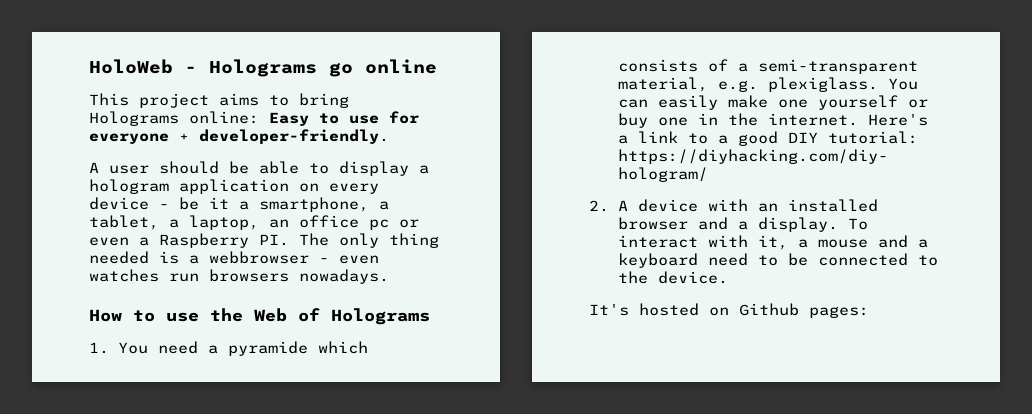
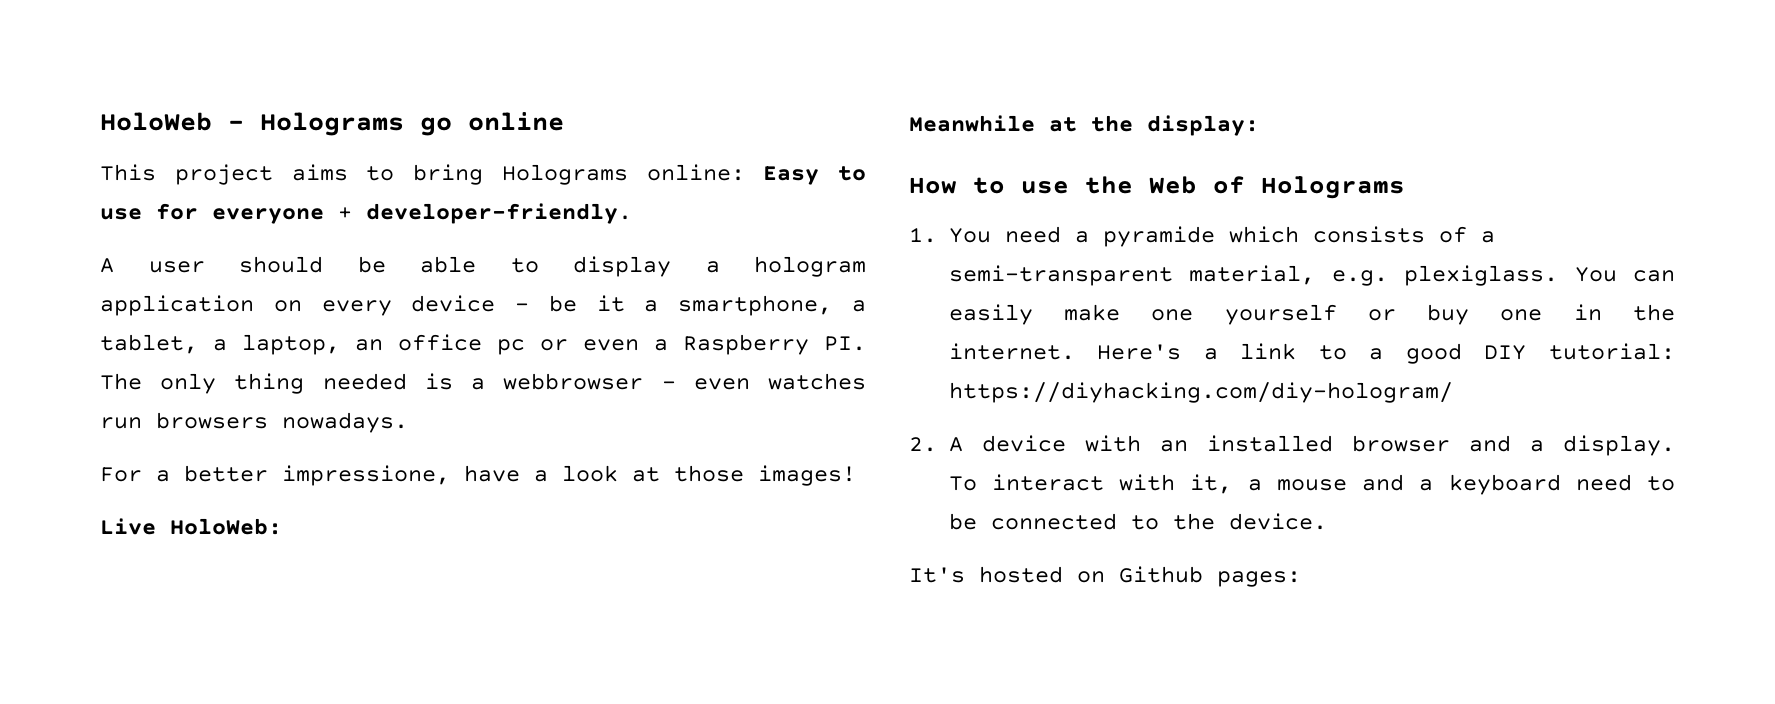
(389, 276) none -> [100,465,856,486] [100,518,282,535] [909,115,1259,136] // For a better impressione, have a look at those images! // Live HoloWeb: // Meanwhile at the display:

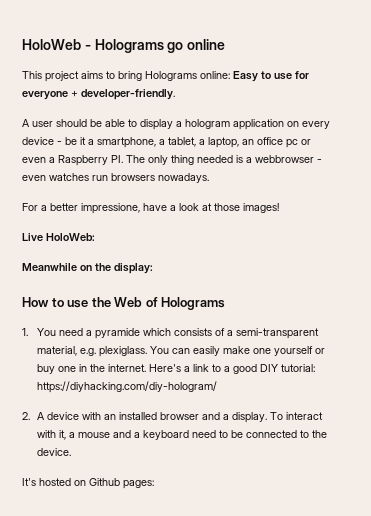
[1049,117,1077,132] at -> [80,265,92,271] on

